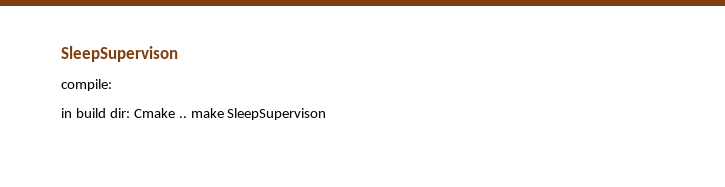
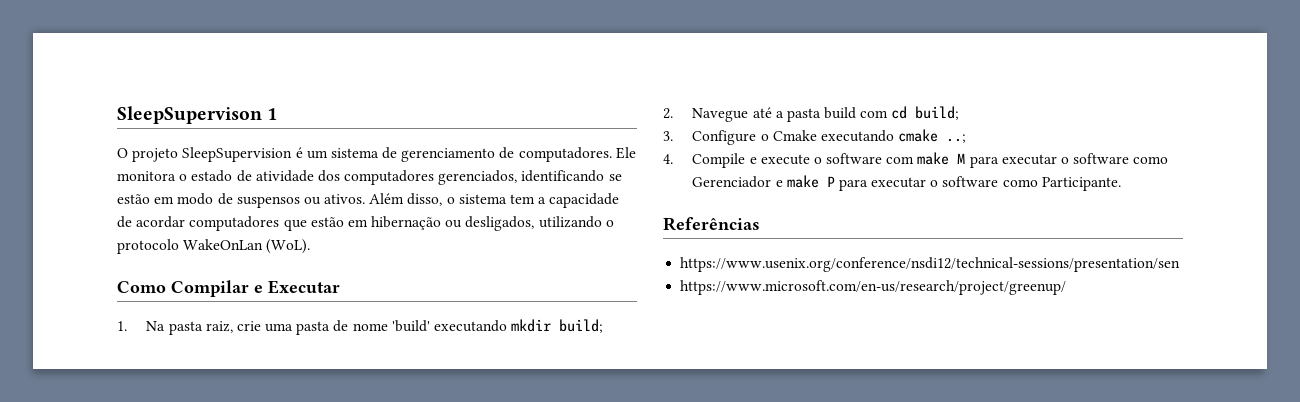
[61,46,178,62] [61,79,112,91] [61,108,327,120] SleepSupervison // compile: // in build dir: Cmake .. make SleepSupervison -> [117,106,278,124] [117,147,636,162] [117,170,622,185] [117,193,620,208] [117,216,614,231] [117,239,311,254] [117,280,340,297] [117,319,604,335] [663,106,960,122] [663,129,967,145] [663,152,1169,168] [692,175,1121,191] [663,217,760,231] [680,257,1181,272] [680,280,1067,295] SleepSupervison 1 // O projeto SleepSupervision é um sistema de gerenciamento de computadores. Ele monitora o estado de atividade dos computadores gerenciados, identificando se estão em modo de suspensos ou ativos. Além disso, o sistema tem a capacidade de acordar computadores que estão em hibernação ou desligados, utilizando o protocolo WakeOnLan (WoL). // Como Compilar e Executar // 1. Na pasta raiz, crie uma pasta de nome 'build' executando mkdir build; // 2. Navegue até a pasta build com cd build; // 3. Configure o Cmake executando cmake ..; // 4. Compile e execute o software com make M para executar o software como Gerenciador e make P para executar o software como Participante. // Referências // https://www.usenix.org/conference/nsdi12/technical-sessions/presentation/sen // https://www.microsoft.com/en-us/research/project/greenup/

